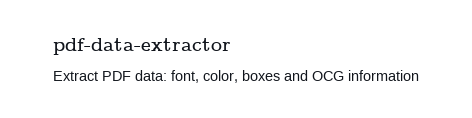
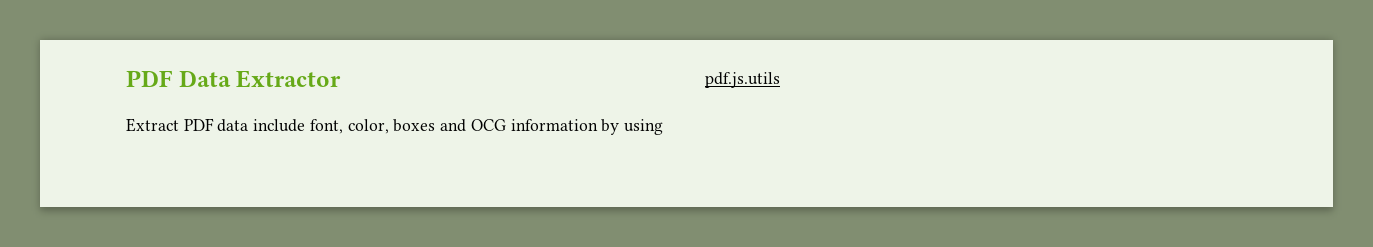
[53,38,231,55] pdf-data-extractor -> [126,70,342,88] PDF Data Extractor
[135,70,167,81] data: -> [217,119,306,132] data include
(419, 75) none -> [601,119,663,135] [705,72,780,88] by using pdf.js.utils

